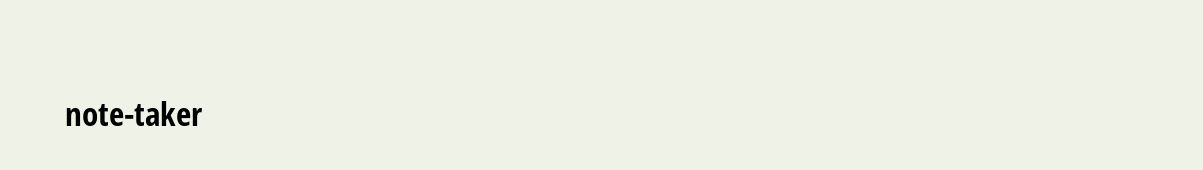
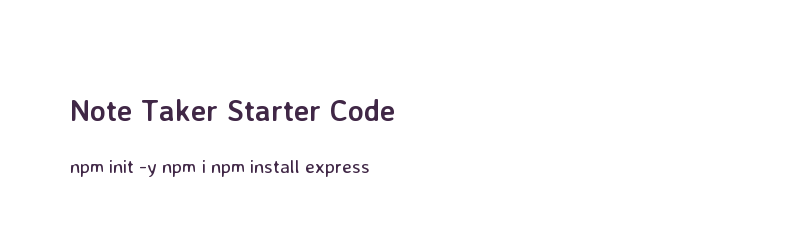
[65,101,203,126] note-taker -> [70,99,395,121] [70,160,370,177] Note Taker Starter Code // npm init -y npm i npm install express

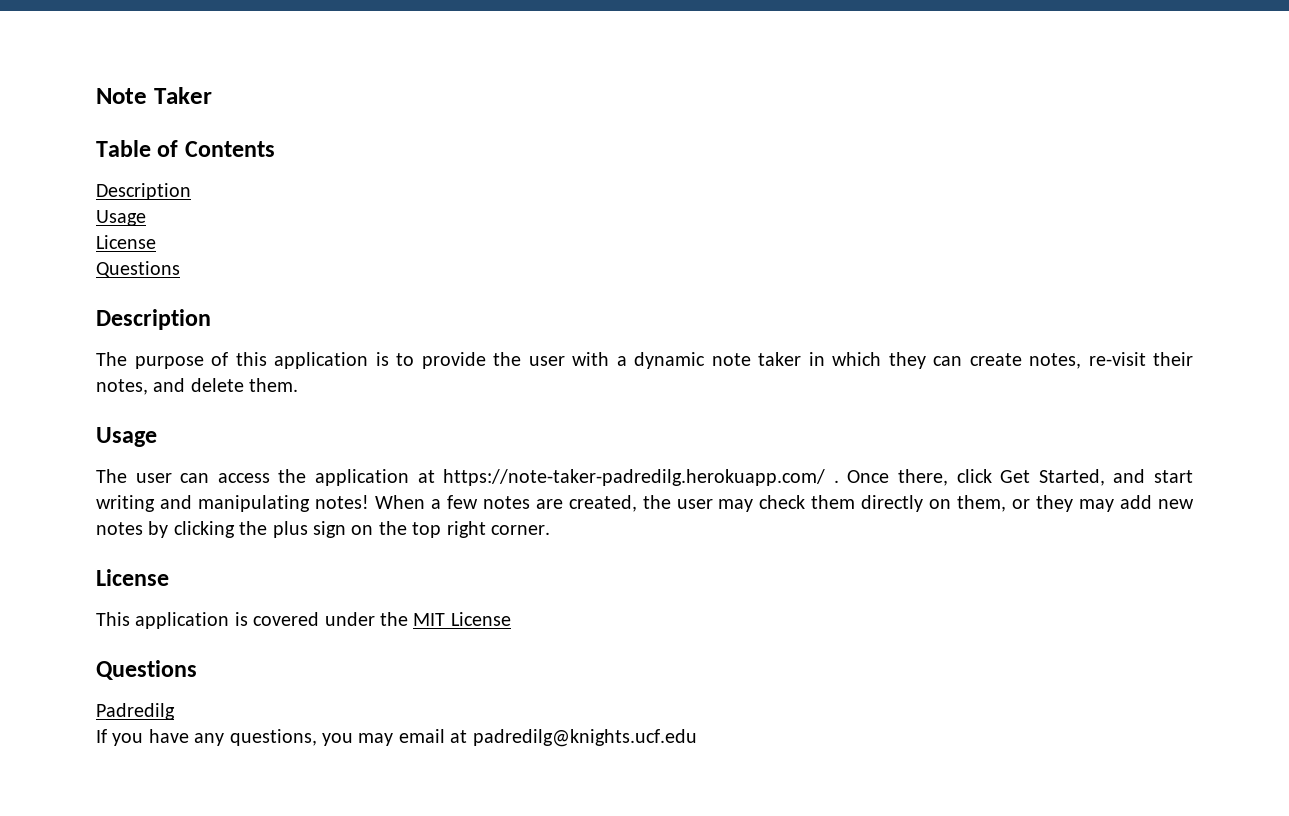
[226,99,395,121] [70,160,370,177] Starter Code // npm init -y npm i npm install express -> [96,140,275,157] [96,183,191,200] [96,210,146,226] [96,235,156,249] [96,261,180,278] [96,309,211,330] [96,352,1193,369] [96,378,299,395] [96,427,157,447] [96,469,1193,486] [96,495,1195,512] [96,521,550,538] [96,569,169,586] [96,612,511,629] [96,660,197,680] [96,703,175,720] [96,729,697,747] // Table of Contents // Description // Usage // License // Questions // Description // The purpose of this application is to provide the user with a dynamic note taker in which they can create notes, re-visit their notes, and delete them. // Usage // The user can access the application at https://note-taker-padredilg.herokuapp.com/ . Once there, click Get Started, and start writing and manipulating notes! When a few notes are created, the user may check them directly on them, or they may add new notes by clicking the plus sign on the top right corner. // License // This application is covered under the MIT License // Questions // Padredilg // If you have any questions, you may email at padredilg@knights.ucf.edu

